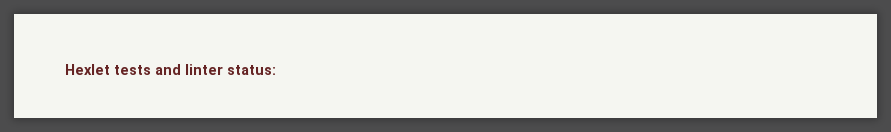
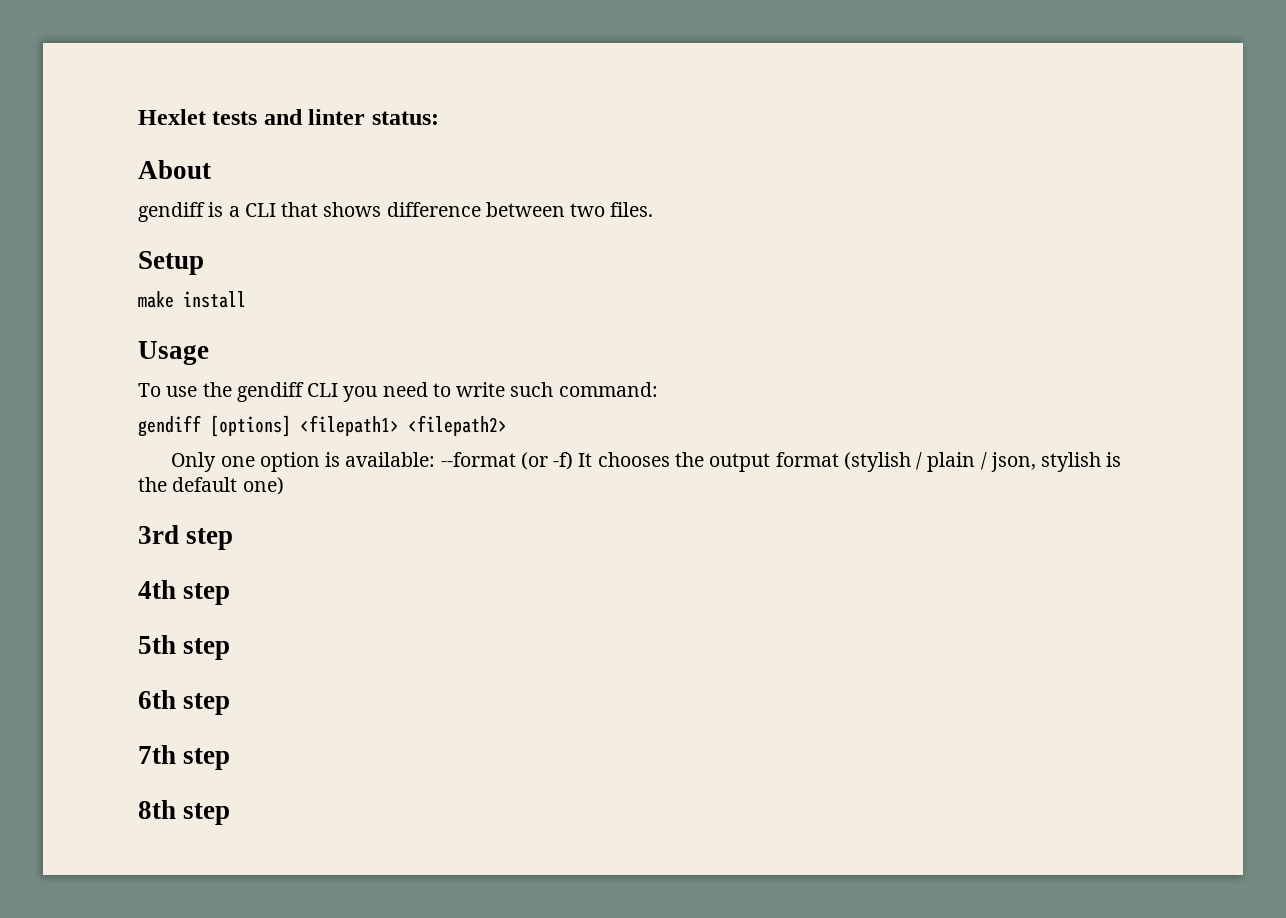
(276, 70) none -> [138,160,211,179] [138,202,654,222] [138,251,204,275] [138,291,246,308] [138,341,209,365] [138,382,658,402] [138,415,507,437] [171,452,1122,472] [138,477,284,495] [138,525,234,550] [138,580,231,605] [138,635,231,660] [138,690,231,715] [138,745,231,770] [138,800,231,825] // About // gendiff is a CLI that shows difference between two files. // Setup // make install // Usage // To use the gendiff CLI you need to write such command: // gendiff [options] <filepath1> <filepath2> // Only one option is available: --format (or -f) It chooses the output format (stylish / plain / json, stylish is the default one) // 3rd step // 4th step // 5th step // 6th step // 7th step // 8th step

